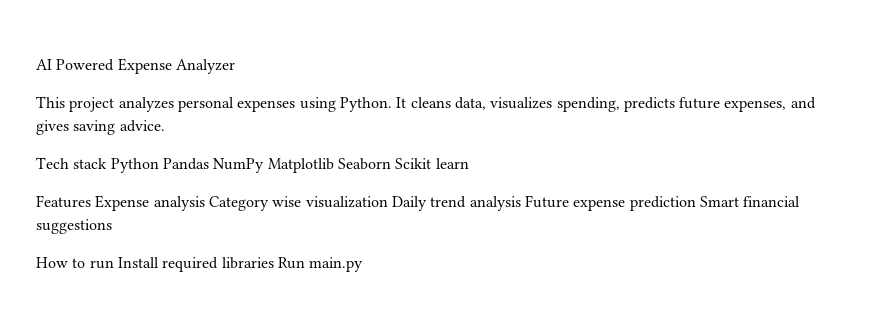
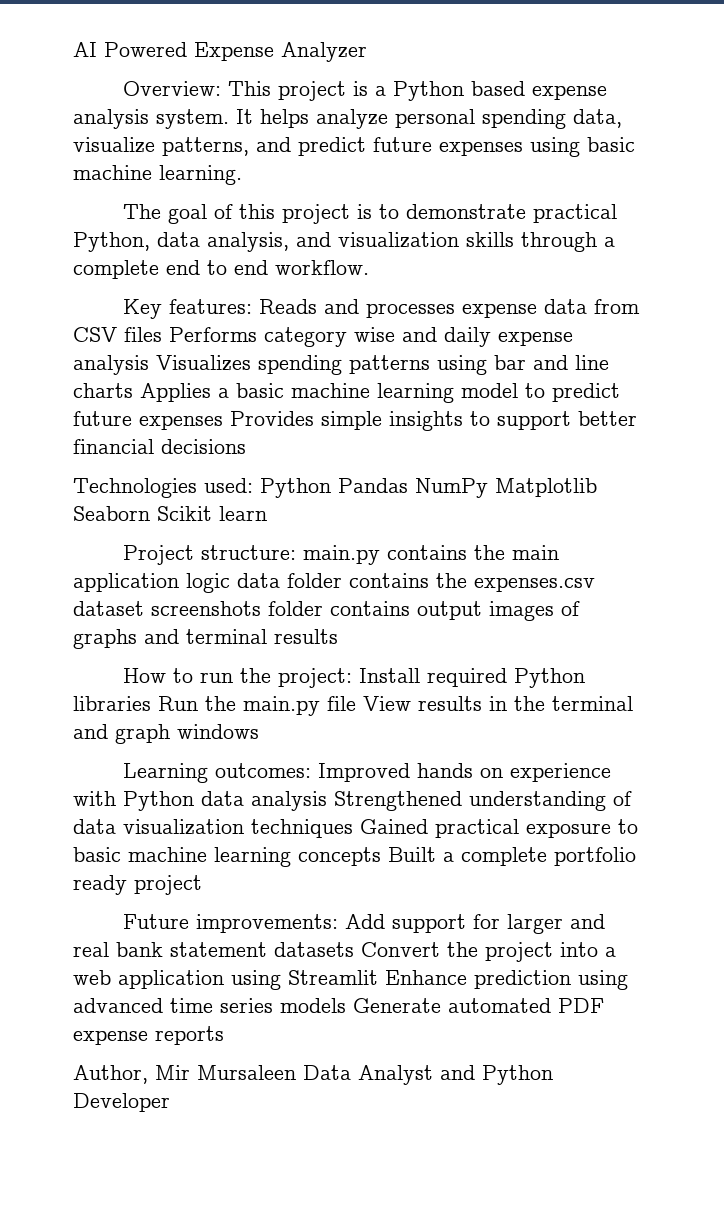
(235, 66) none -> [122,81,221,96] Overview:
[118,97,816,112] [36,120,165,135] [36,157,108,169] analyzes personal expenses using Python. It cleans data, visualizes spending, predicts future expenses, and gives saving advice. // Tech stack -> [352,81,607,101] [73,109,622,129] [73,137,635,157] [73,165,242,185] [122,204,617,224] [73,232,615,252] [73,260,369,279] [122,299,640,319] [73,327,573,347] [73,355,609,375] [73,383,620,403] [73,411,637,431] [73,439,246,454] [73,478,253,498] is a Python based expense analysis system. It helps analyze personal spending data, visualize patterns, and predict future expenses using basic machine learning. // The goal of this project is to demonstrate practical Python, data analysis, and visualization skills through a complete end to end workflow. // Key features: Reads and processes expense data from CSV files Performs category wise and daily expense analysis Visualizes spending patterns using bar and line charts Applies a basic machine learning model to predict future expenses Provides simple insights to support better financial decisions // Technologies used:
[36,195,801,211] [36,219,112,234] Features Expense analysis Category wise visualization Daily trend analysis Future expense prediction Smart financial suggestions -> [122,545,559,565] [73,573,595,593] [73,601,580,621] [73,629,338,649] Project structure: main.py contains the main application logic data folder contains the expenses.csv dataset screenshots folder contains output images of graphs and terminal results
(114, 264) none -> [239,668,352,688] the project:
(219, 264) none -> [513,668,585,688] Python
[309,257,364,272] main.py -> [205,696,633,716] [73,724,259,744] [122,763,611,783] [73,791,632,811] [73,819,638,838] [73,847,636,867] [73,875,202,895] [122,914,605,934] [73,942,616,962] [73,970,628,990] [73,998,604,1013] [73,1026,224,1045] [73,1065,553,1085] [73,1093,170,1112] the main.py file View results in the terminal and graph windows // Learning outcomes: Improved hands on experience with Python data analysis Strengthened understanding of data visualization techniques Gained practical exposure to basic machine learning concepts Built a complete portfolio ready project // Future improvements: Add support for larger and real bank statement datasets Convert the project into a web application using Streamlit Enhance prediction using advanced time series models Generate automated PDF expense reports // Author, Mir Mursaleen Data Analyst and Python Developer

